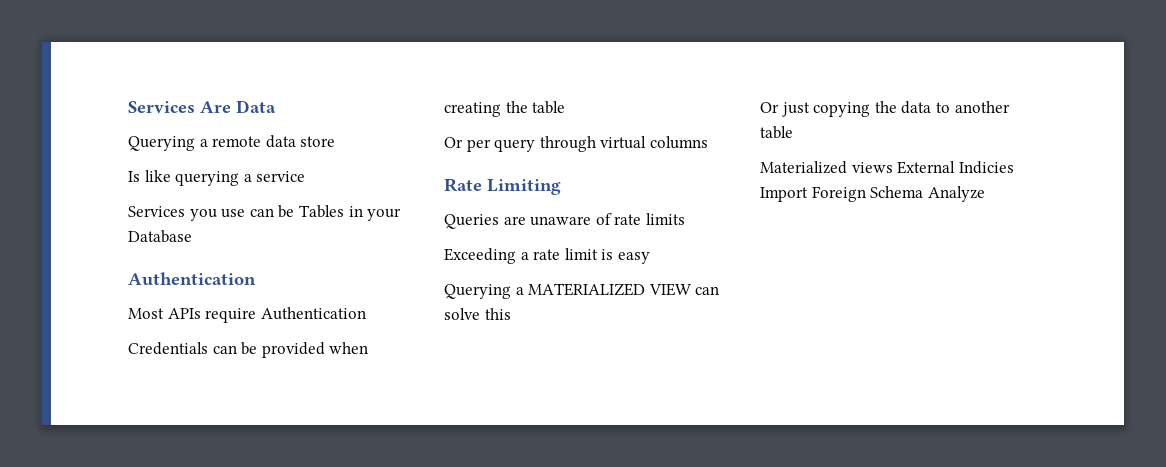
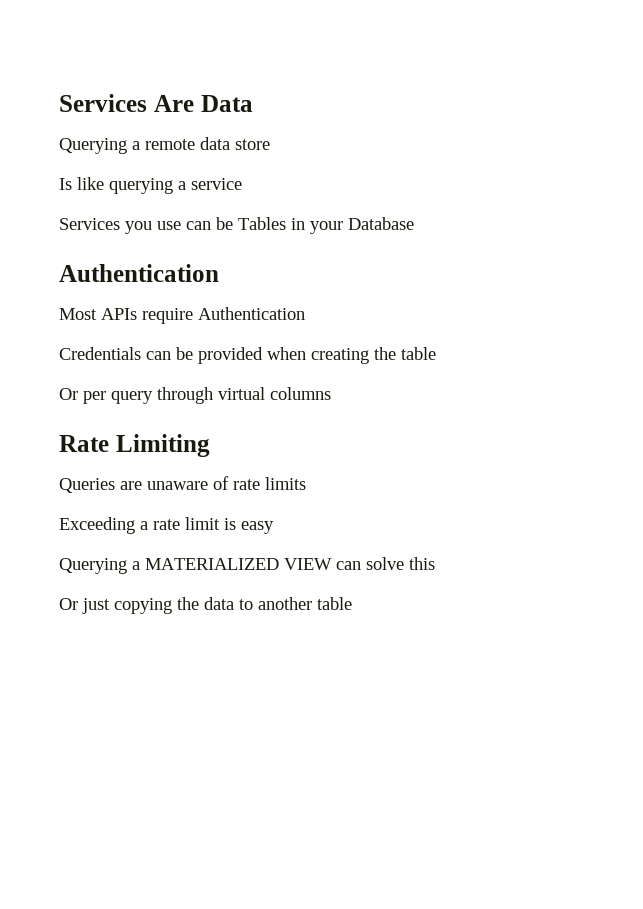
[760,161,1014,174] [760,186,985,202] // Materialized views External Indicies Import Foreign Schema Analyze -> (352, 603) none

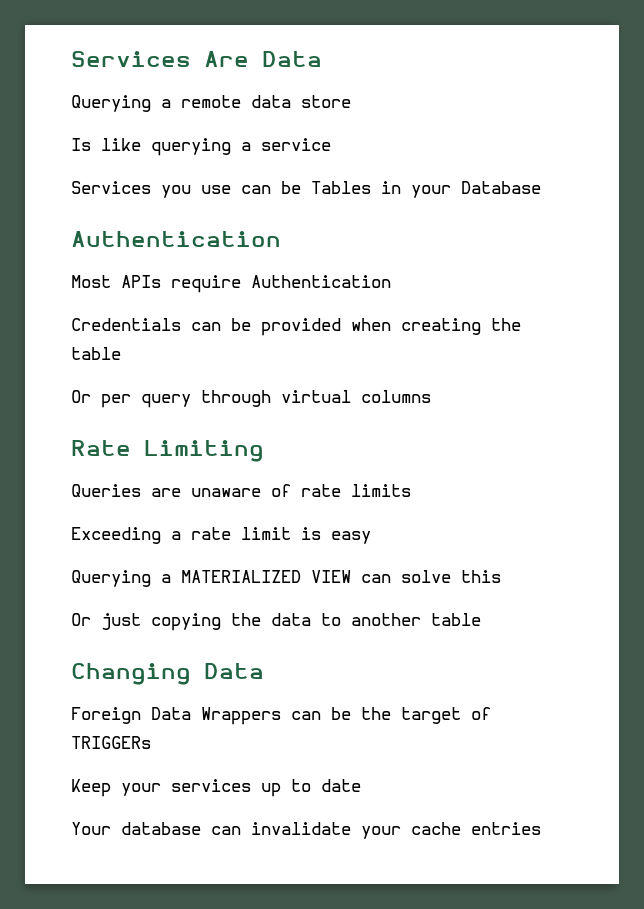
(352, 603) none -> [71,663,264,685] [71,707,491,725] [71,736,151,749] [71,779,361,797] [71,822,541,839] // Changing Data // Foreign Data Wrappers can be the target of TRIGGERs // Keep your services up to date // Your database can invalidate your cache entries

